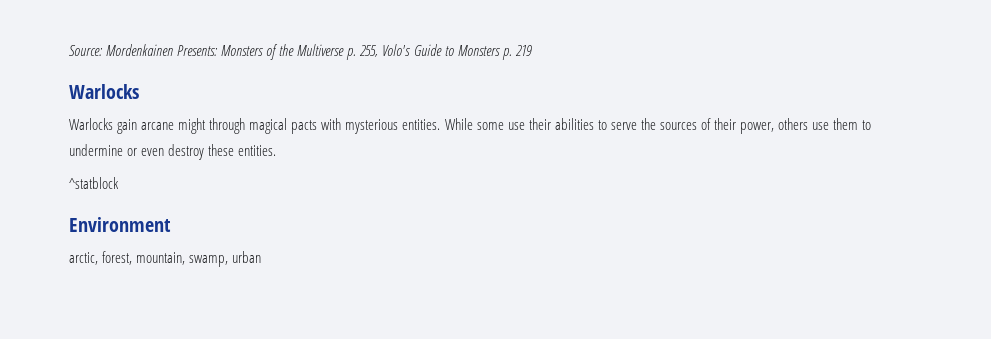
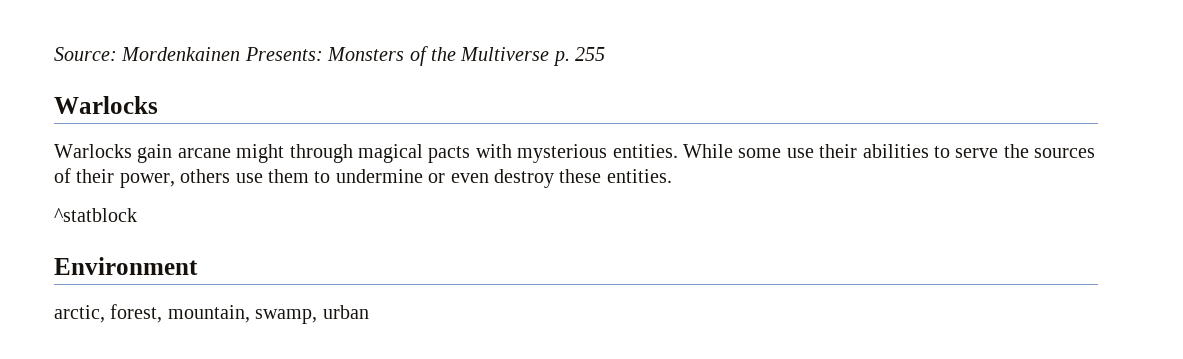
[359,44,532,60] 255, Volo's Guide to Monsters p. 219 -> [575,47,606,61] 255

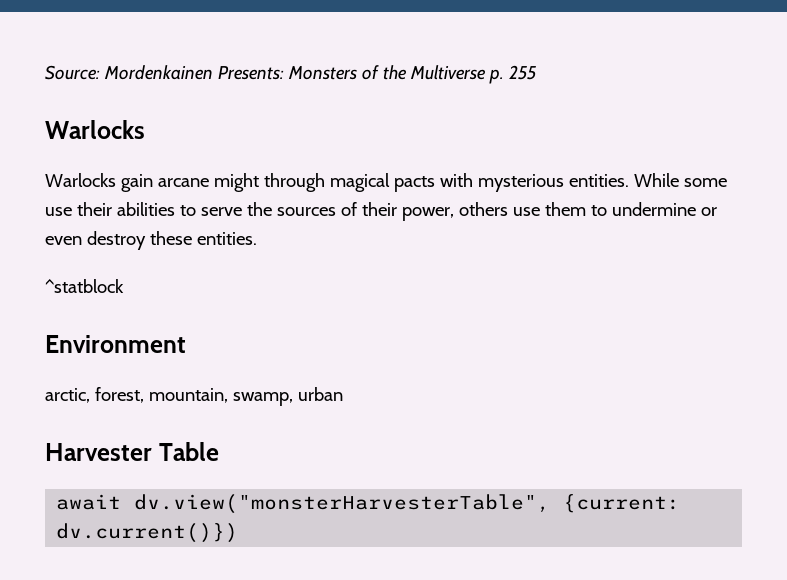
(369, 312) none -> [45,442,219,461] [56,494,681,514] [56,523,239,543] // Harvester Table // await dv.view("monsterHarvesterTable", {current: dv.current()})

